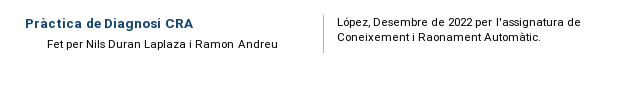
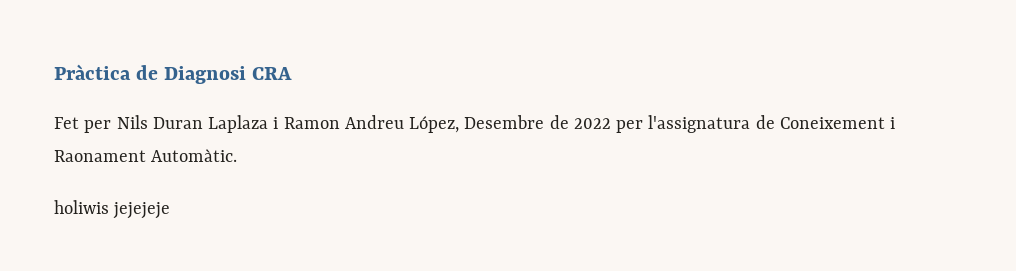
(542, 36) none -> [54,200,171,219] // holiwis jejejeje

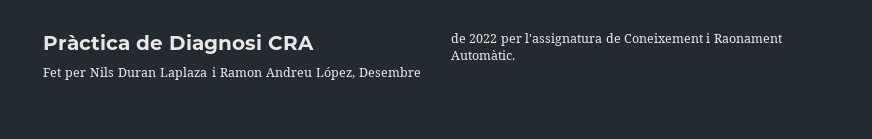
[54,200,171,219] // holiwis jejejeje -> (515, 55) none

